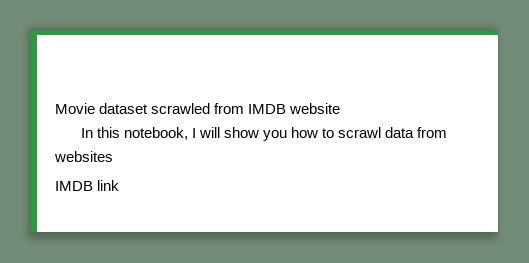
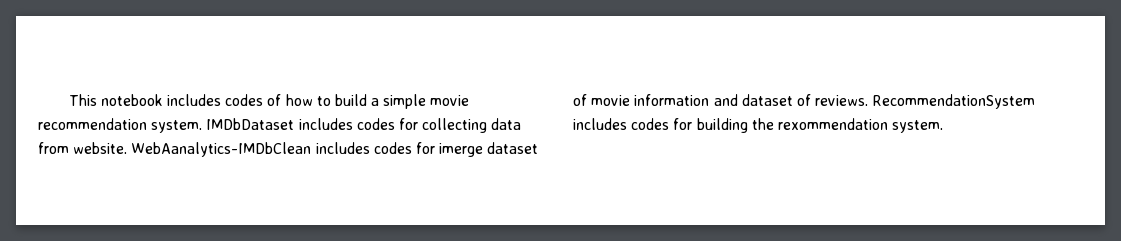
[55,103,341,114] [80,127,448,141] [54,151,113,162] [55,180,120,191] Movie dataset scrawled from IMDB website // In this notebook, I will show you how to scrawl data from websites // IMDB link -> [68,94,470,109] [38,118,522,133] [38,142,539,157] [573,94,1036,109] [573,118,944,133] This notebook includes codes of how to build a simple movie recommendation system. IMDbDataset includes codes for collecting data from website. WebAanalytics-IMDbClean includes codes for imerge dataset of movie information and dataset of reviews. RecommendationSystem includes codes for building the rexommendation system.

